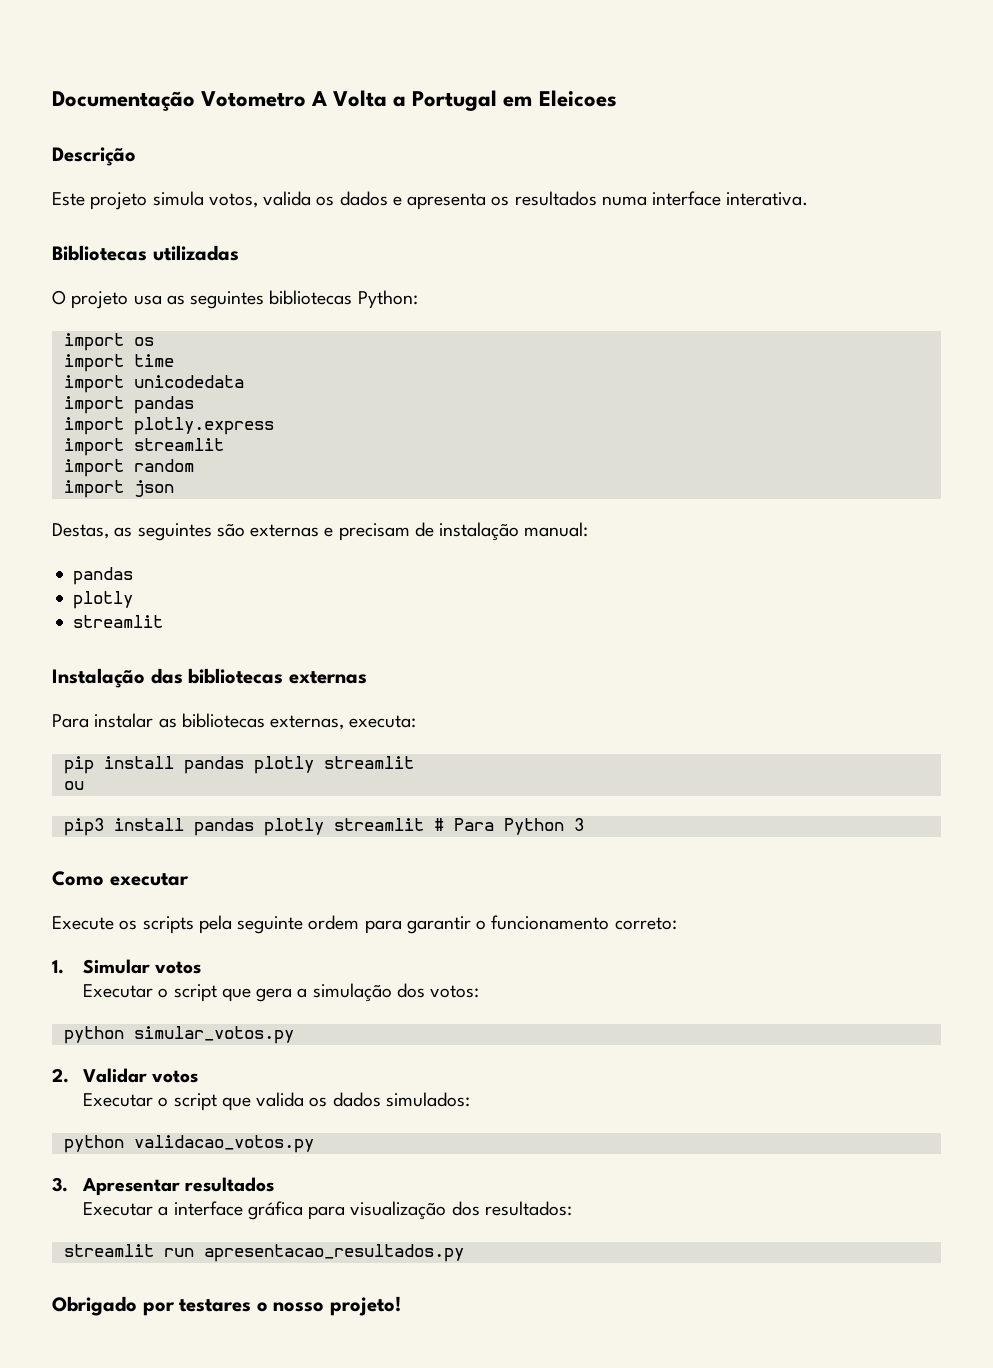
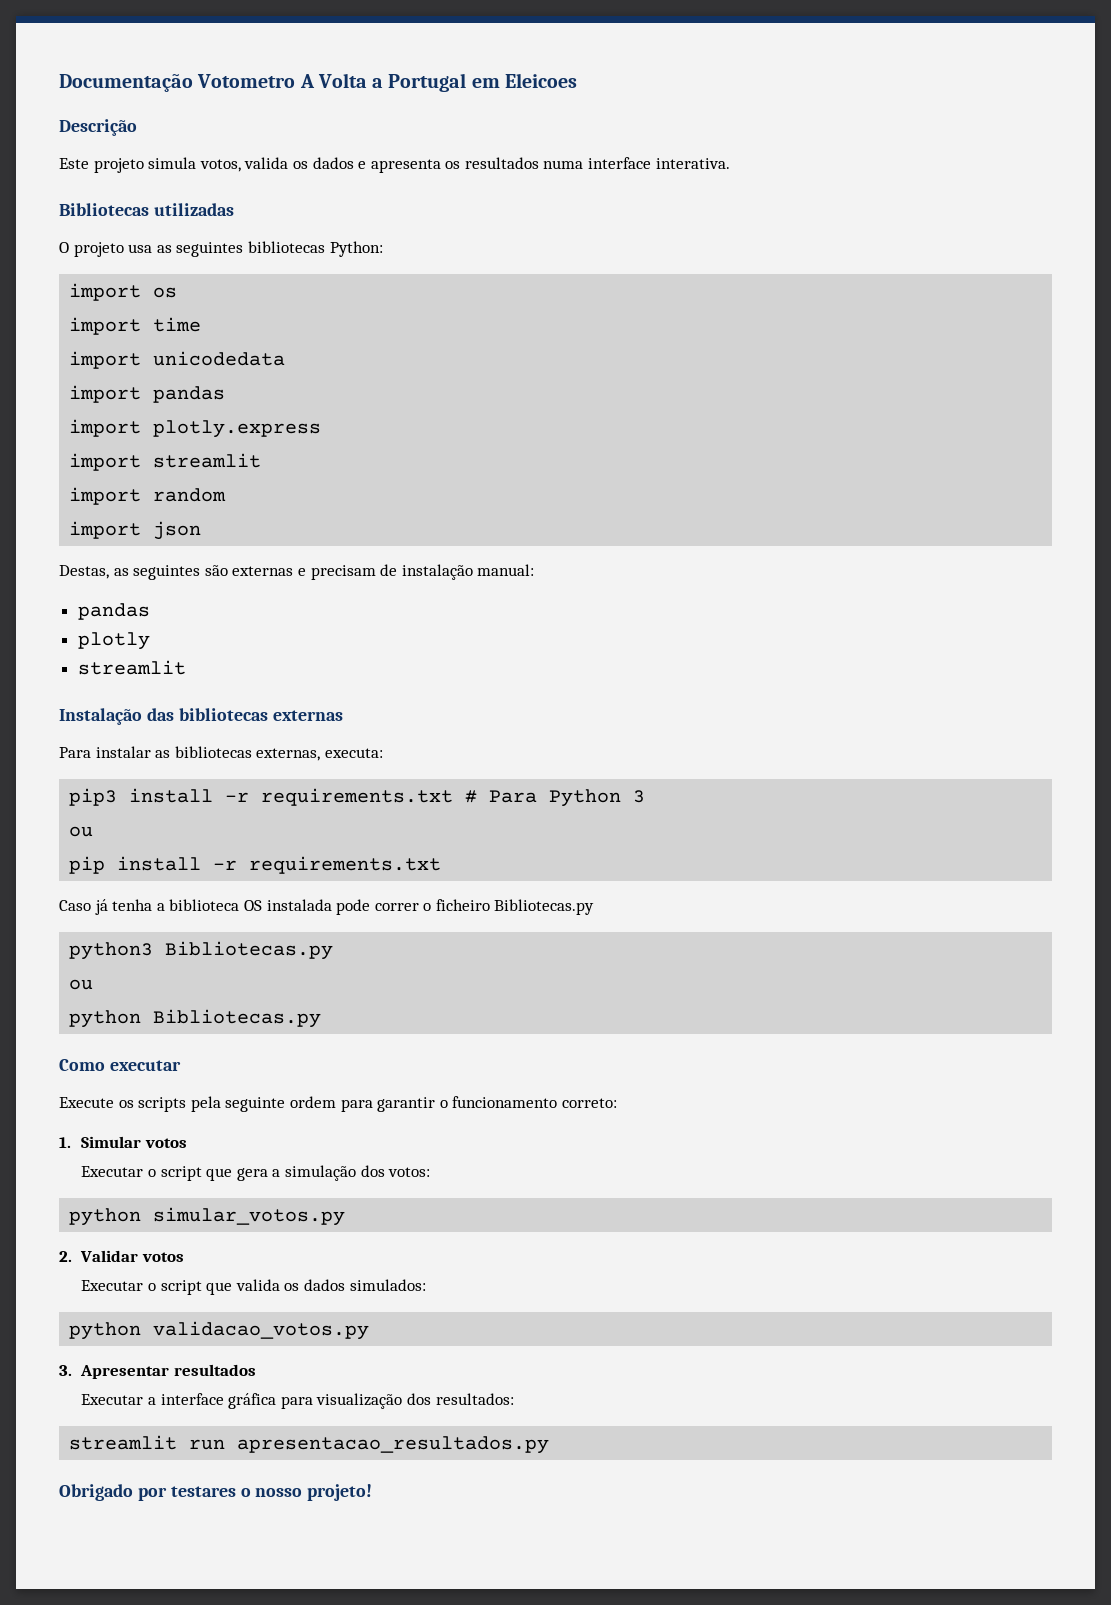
[63,756,414,774] [63,781,84,790] // pip install pandas plotly streamlit // ou -> (383, 753) none
[193,818,424,836] pandas plotly streamlit -> [225,788,454,806] -r requirements.txt
(584, 824) none -> [69,826,94,837] [69,856,442,874] [59,899,595,915] [69,941,334,960] [69,979,94,990] [69,1009,322,1028] // ou // pip install -r requirements.txt // Caso já tenha a biblioteca OS instalada pode correr o ficheiro Bibliotecas.py // python3 Bibliotecas.py // ou // python Bibliotecas.py

